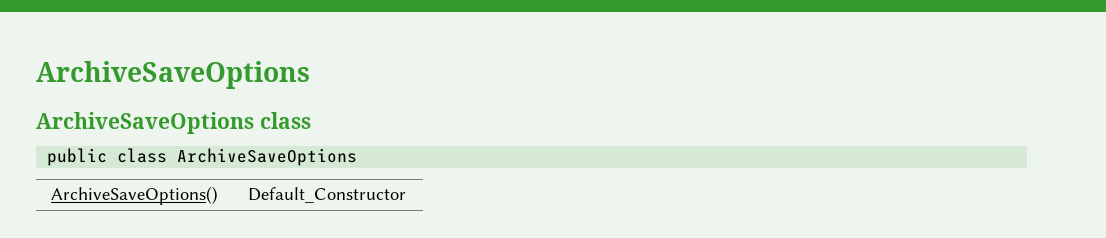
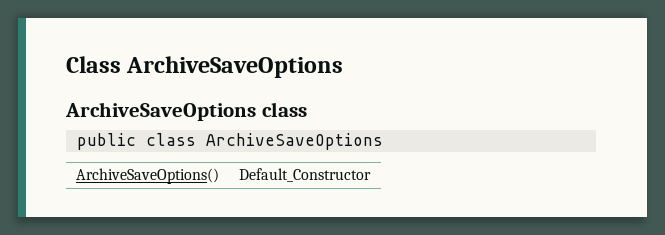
(36, 75) none -> [66,56,121,73] Class

